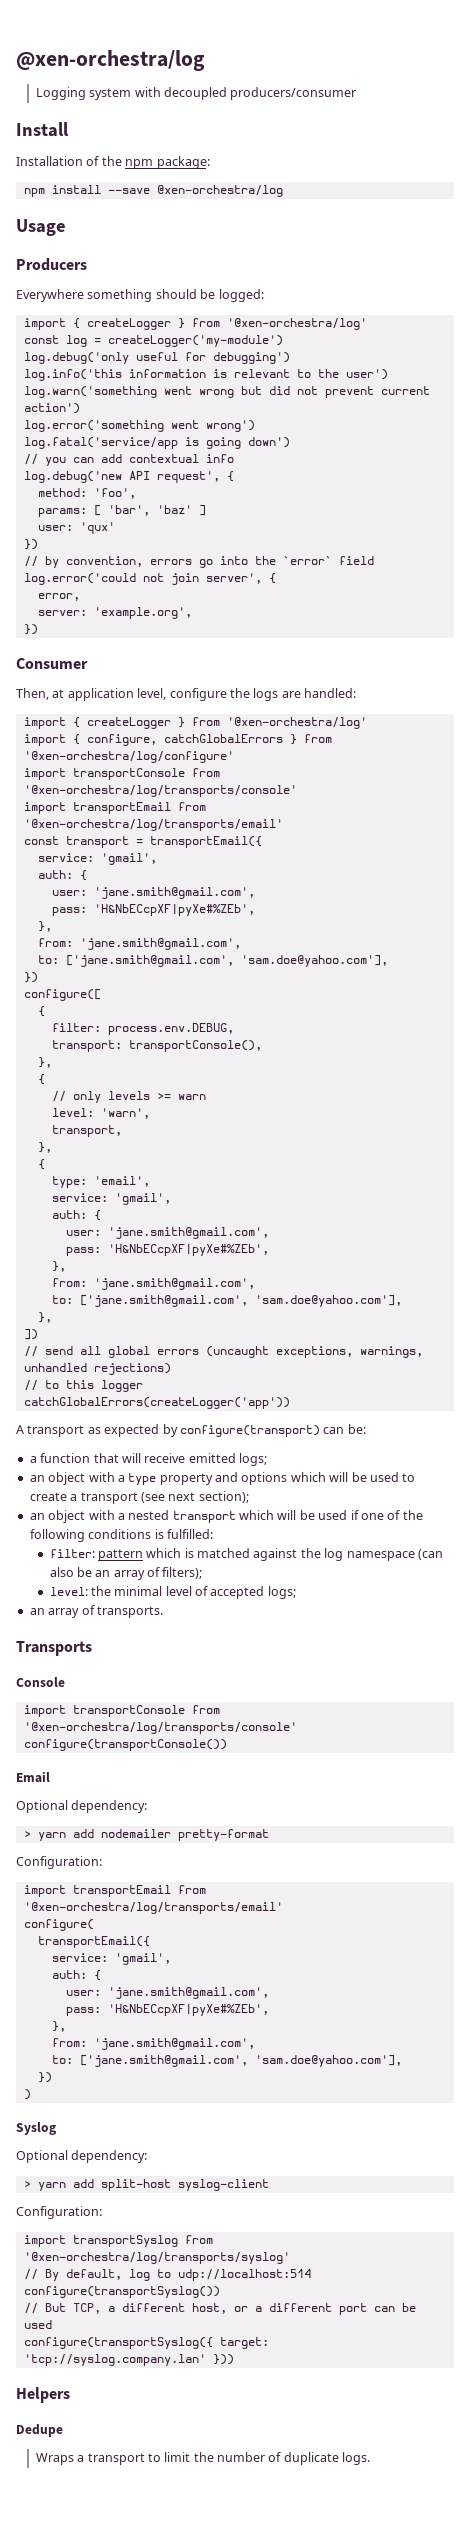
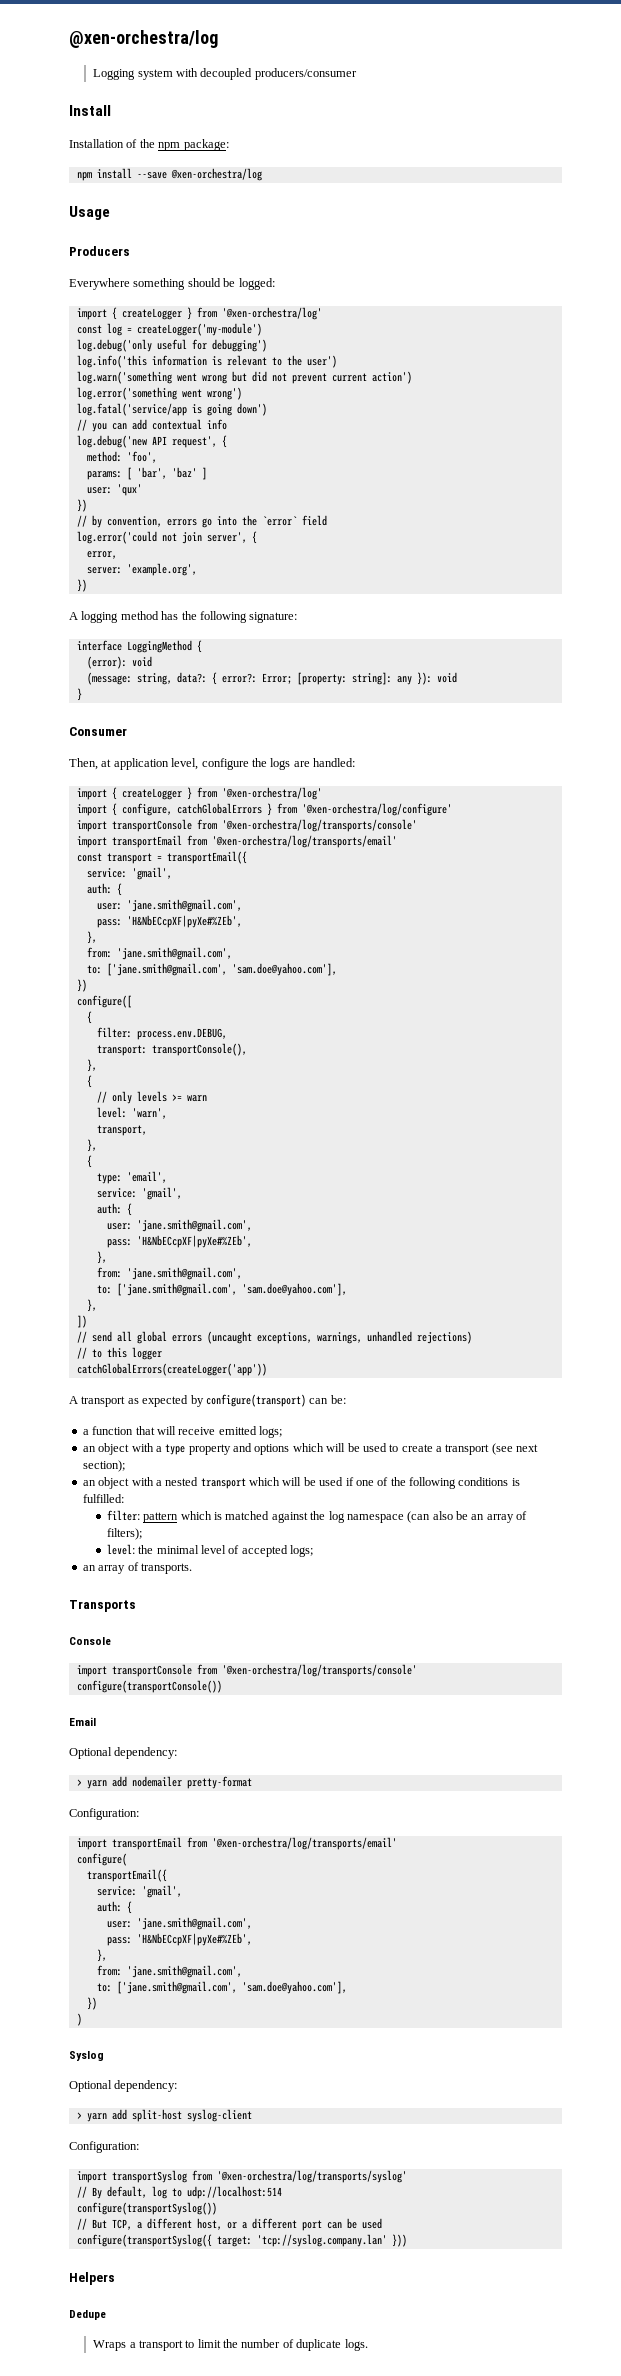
(38, 629) none -> [69,611,298,623] [76,640,202,653] [86,656,152,669] [86,672,457,685] [76,688,82,701] // A logging method has the following signature: // interface LoggingMethod { // (error): void // (message: string, data?: { error?: Error; [property: string]: any }): void // }

